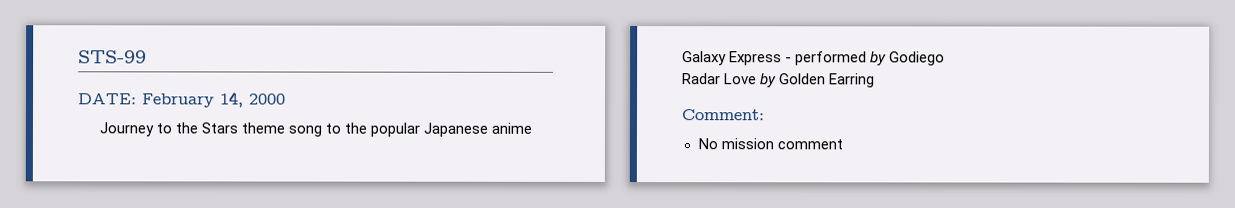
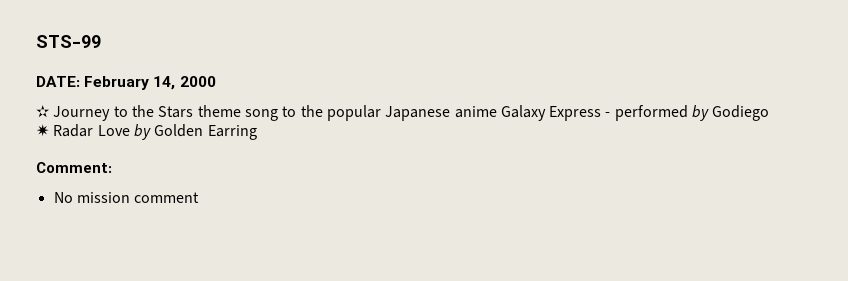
(286, 99) none -> [36,105,50,118] ✫
(946, 58) none -> [36,124,49,137] ✷

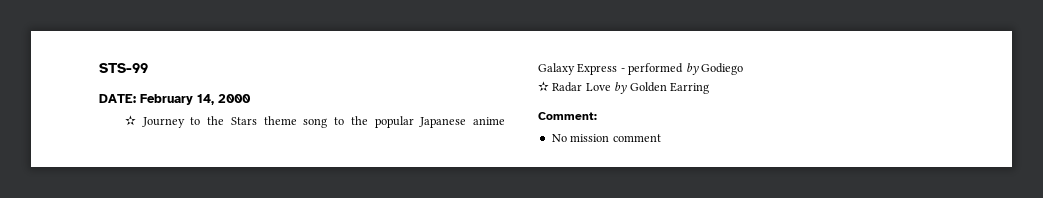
[36,124,49,137] ✷ -> [538,81,549,92] ✫

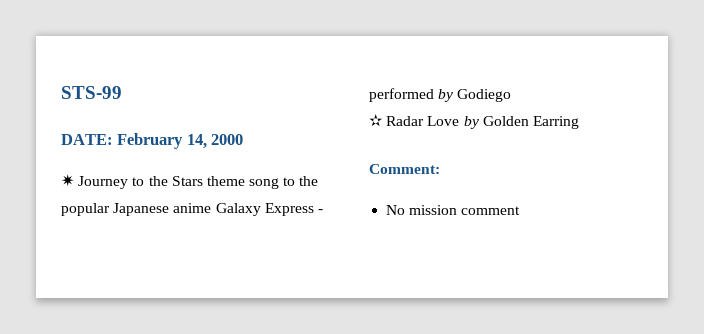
[124,115,136,126] ✫ -> [61,174,74,187] ✷

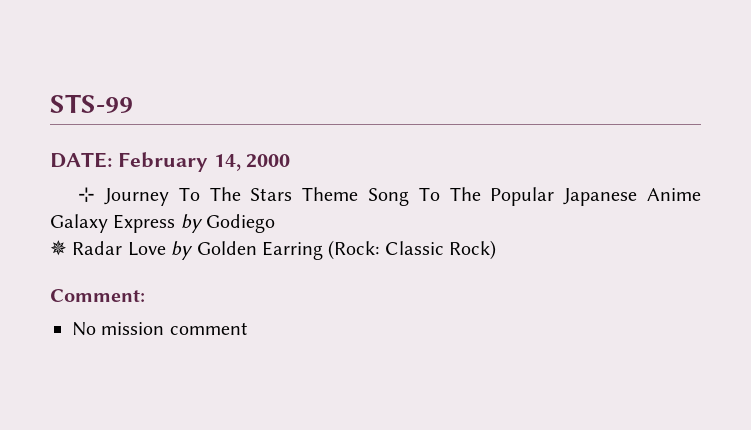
[61,174,319,189] [61,203,323,216] [369,88,434,102] ✷ Journey to the Stars theme song to the popular Japanese anime Galaxy Express - performed -> [78,187,701,206] [50,214,176,233] ⊹ Journey To The Stars Theme Song To The Popular Japanese Anime Galaxy Express
[369,114,383,127] ✫ -> [50,240,67,256] ✵
(579, 122) none -> [328,240,497,260] (Rock: Classic Rock)

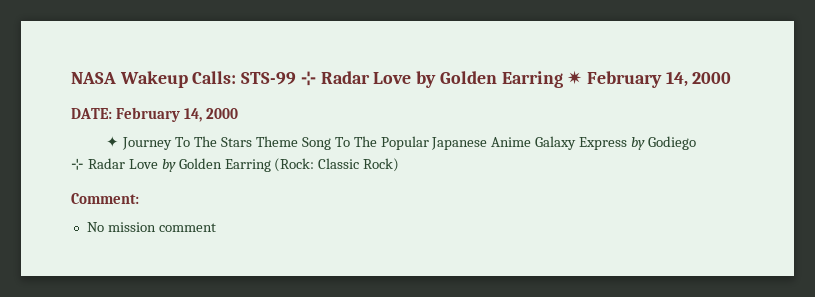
[50,94,133,113] STS-99 -> [71,70,732,88] NASA Wakeup Calls: STS-99 ⊹ Radar Love by Golden Earring ✷ February 14, 2000
[78,187,96,202] ⊹ -> [106,135,120,148] ✦
[50,240,67,256] ✵ -> [71,158,84,170] ⊹

